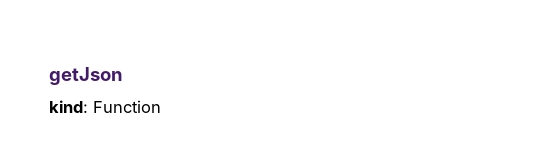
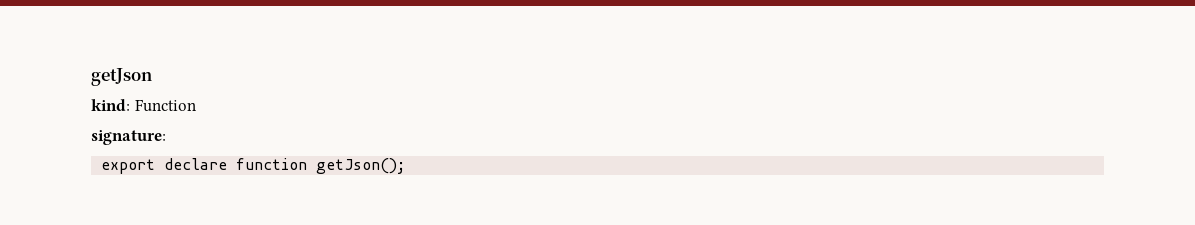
(161, 106) none -> [91,130,166,145] [101,158,406,174] // signature: // export declare function getJson();

